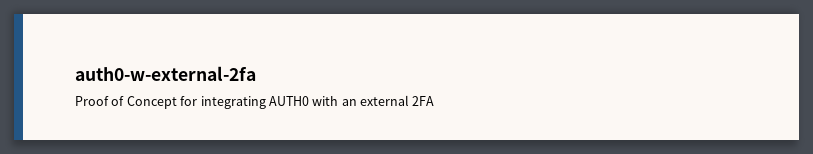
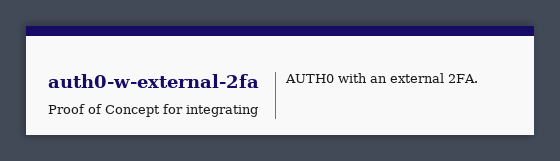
[412,96,435,106] 2FA -> [448,74,478,83] 2FA.

